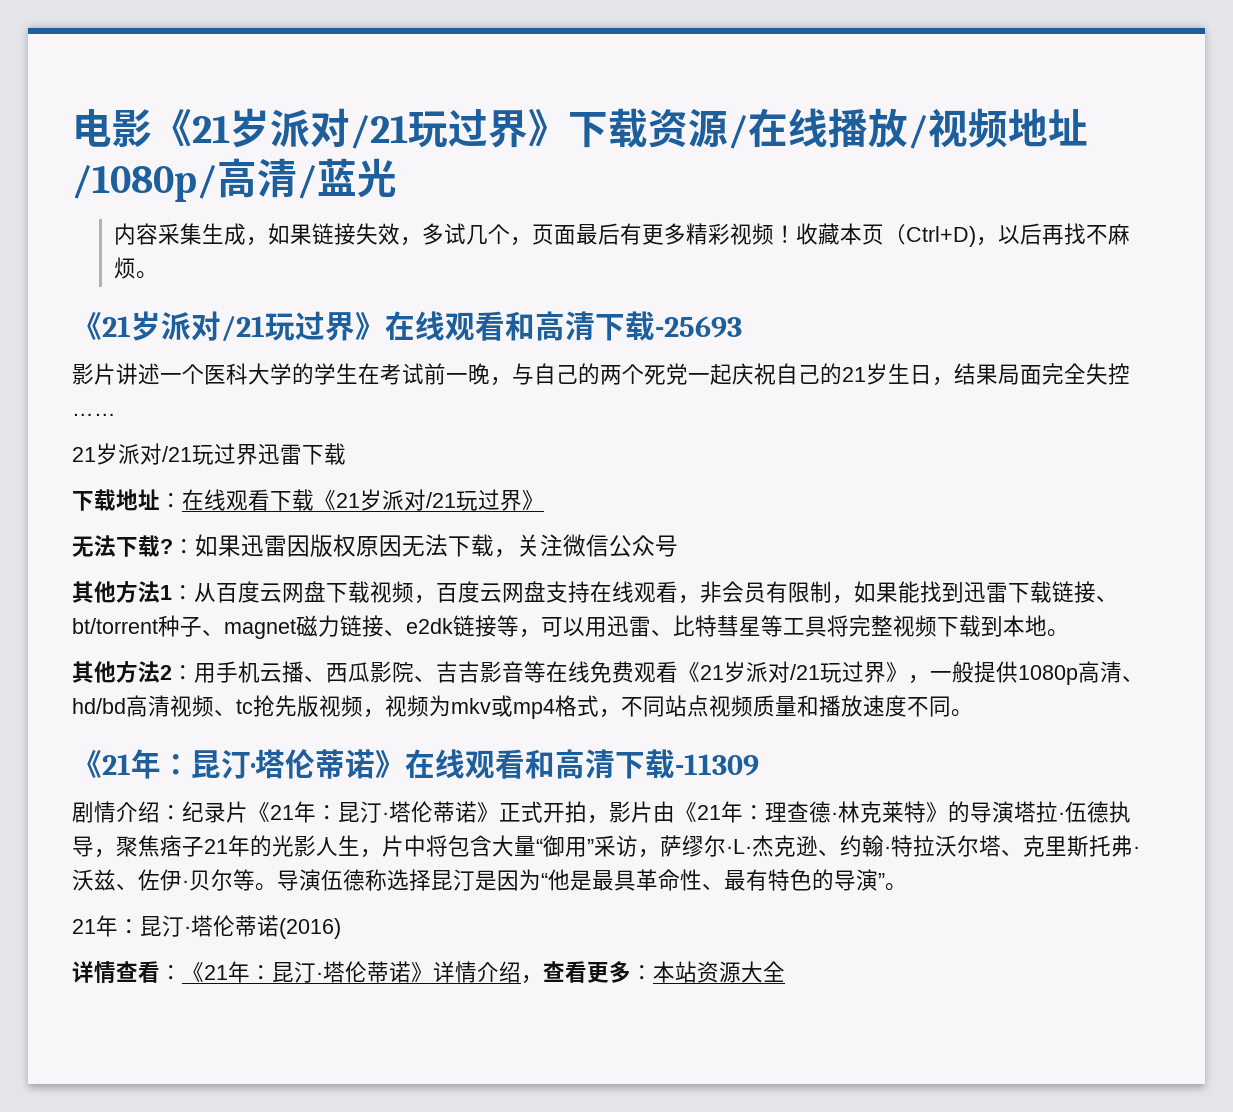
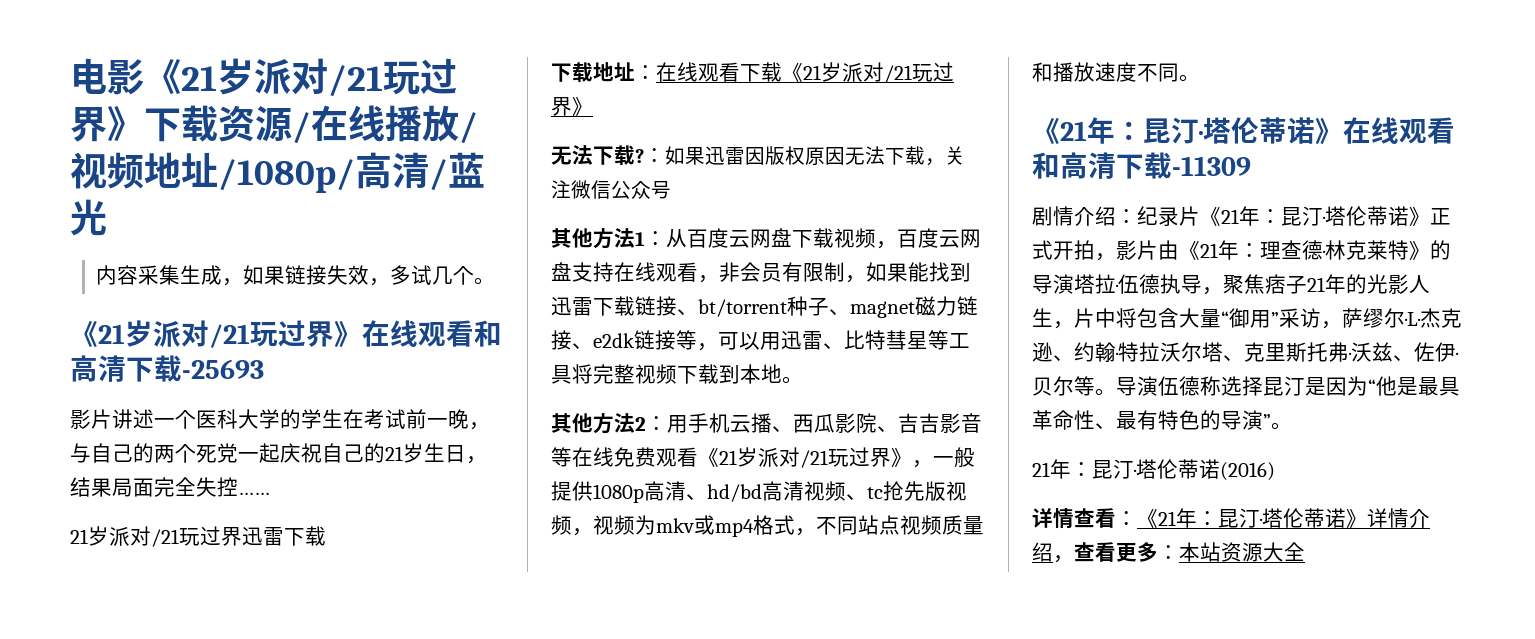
[509,223,1130,247] [113,257,136,279] ，页面最后有更多精彩视频！收藏本页（Ctrl+D)，以后再找不麻烦 -> (475, 275) none

